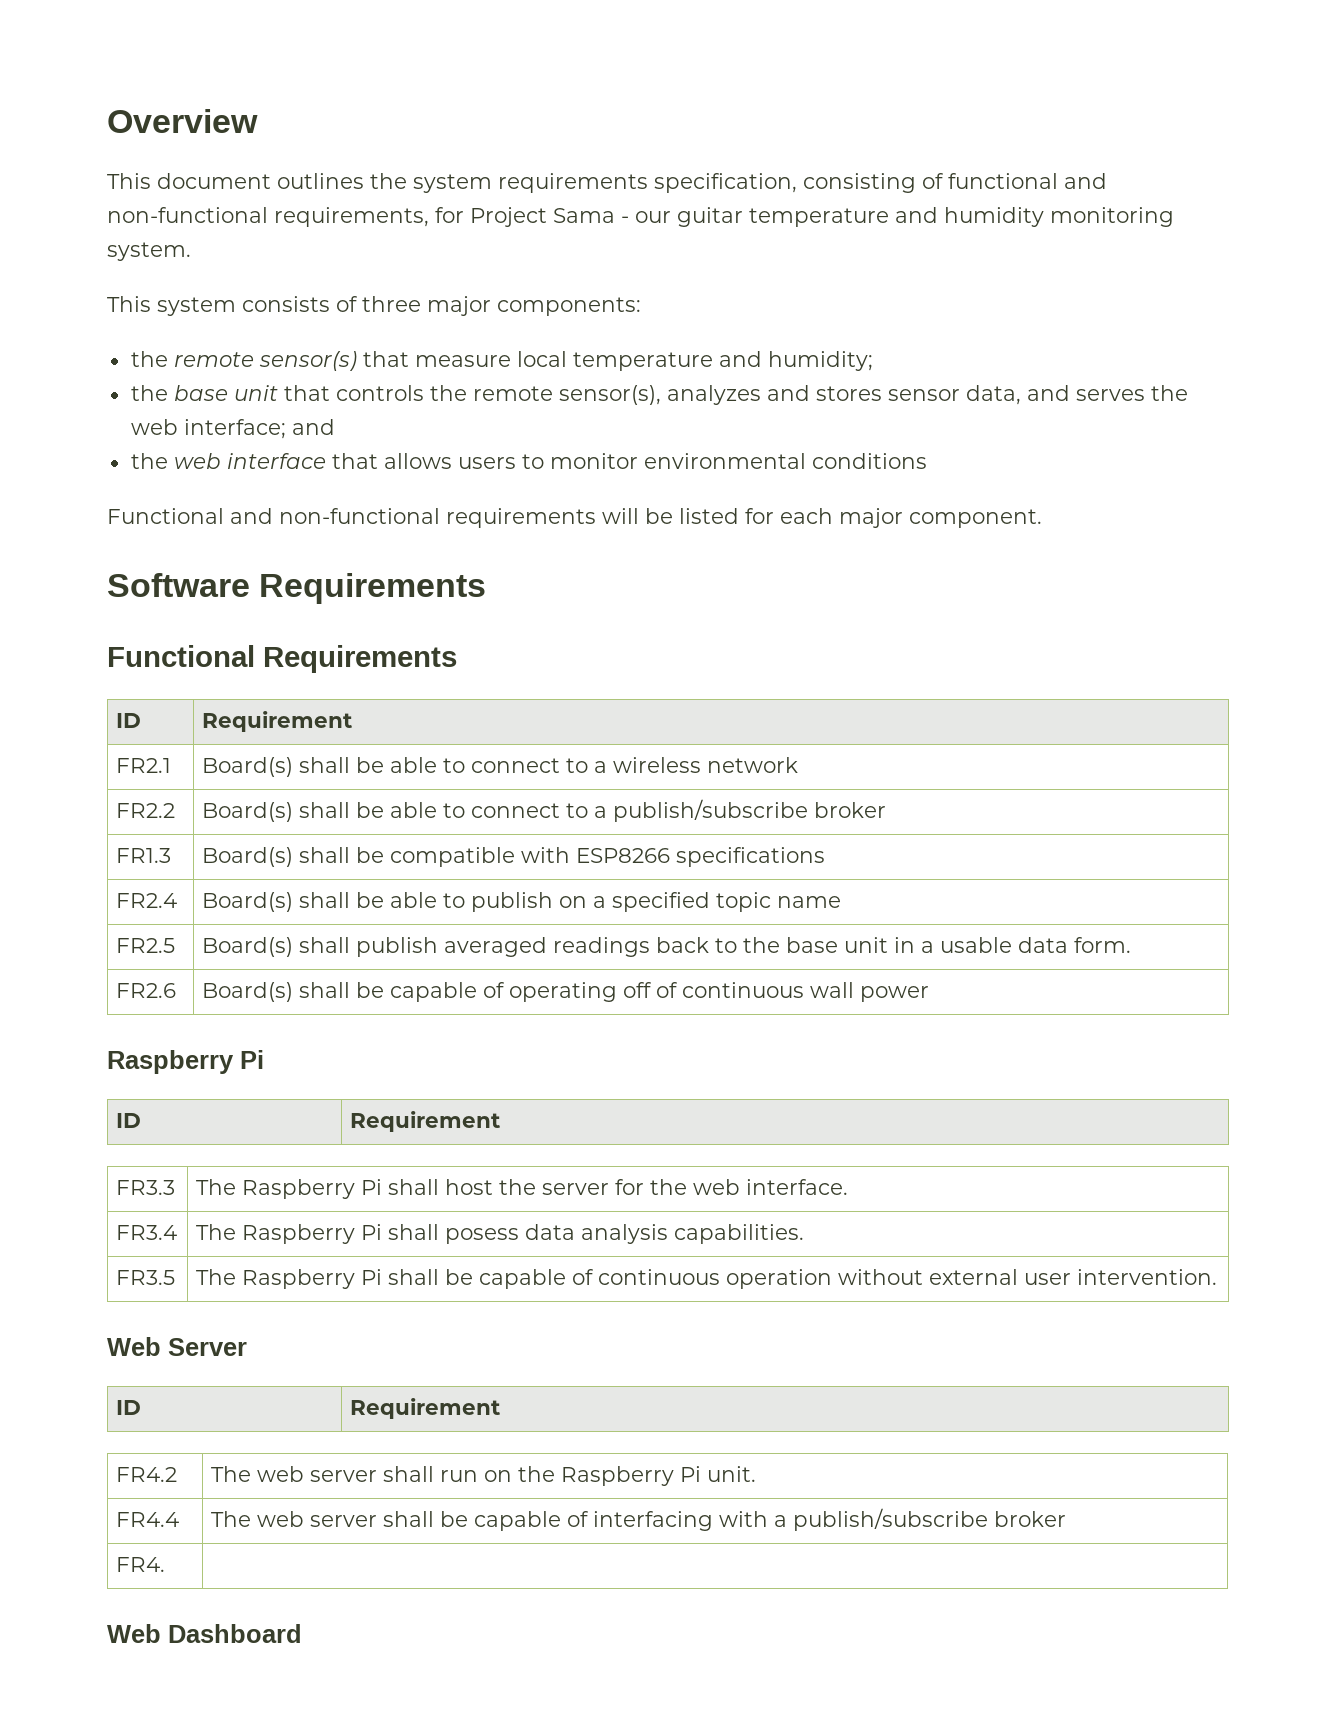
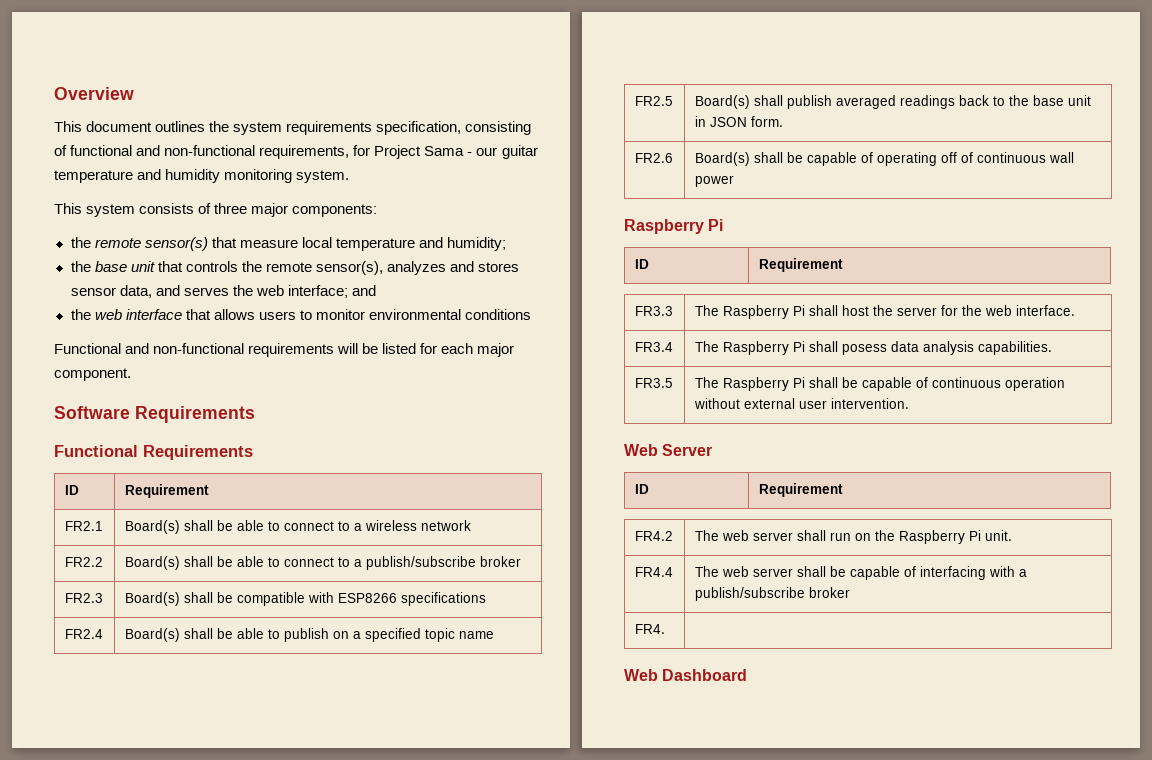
[116,848,172,863] FR1.3 -> [64,593,103,603] FR2.3
[921,937,1069,953] a usable data -> [709,117,747,127] JSON

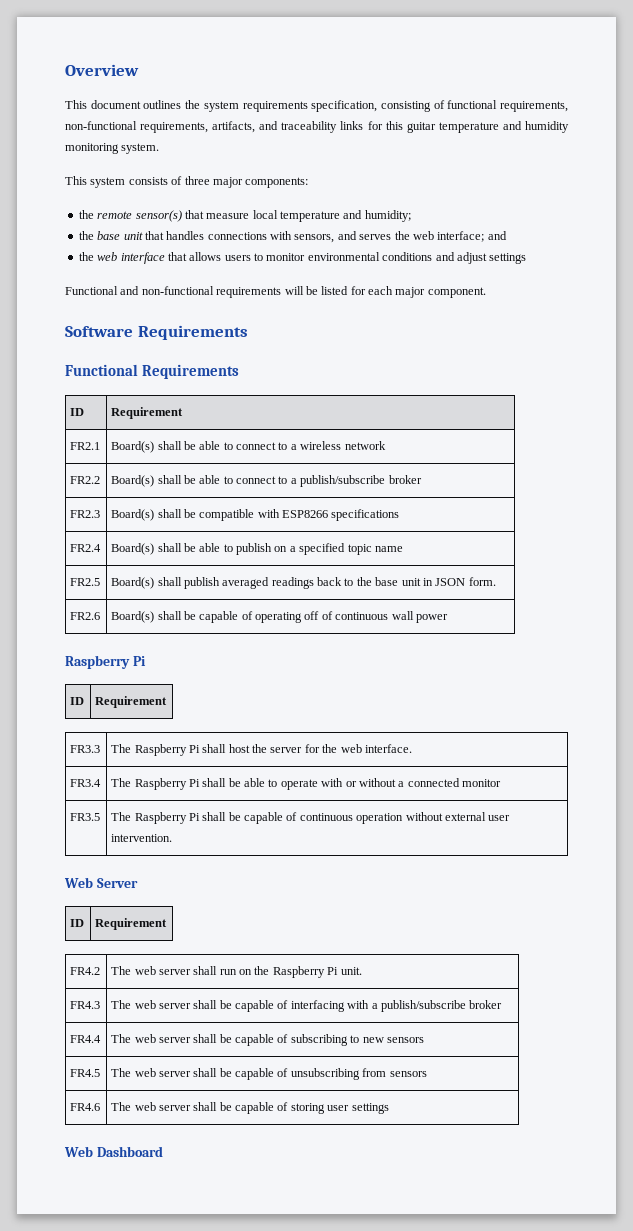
[136,145,161,156] and -> [499,101,568,112] requirements,
[353,145,498,159] for Project Sama - our -> [212,121,403,133] artifacts, and traceability links for this
[185,261,519,275] [70,285,152,298] controls the remote sensor(s), analyzes and stores sensor data, -> [166,231,335,243] handles connections with sensors,
(531, 314) none -> [435,252,527,264] and adjust settings
[841,341,1052,355] posess data analysis capabilities. -> [228,778,502,790] be able to operate with or without a connected monitor
[634,567,673,577] FR4.4 -> [70,1001,101,1009] FR4.3
[634,624,665,634] FR4. | -> [70,1035,102,1043] [111,1034,424,1046] [70,1069,101,1077] [111,1068,427,1080] [70,1103,101,1111] [111,1102,389,1114] FR4.4 | The web server shall be capable of subscribing to new sensors // FR4.5 | The web server shall be capable of unsubscribing from sensors // FR4.6 | The web server shall be capable of storing user settings

